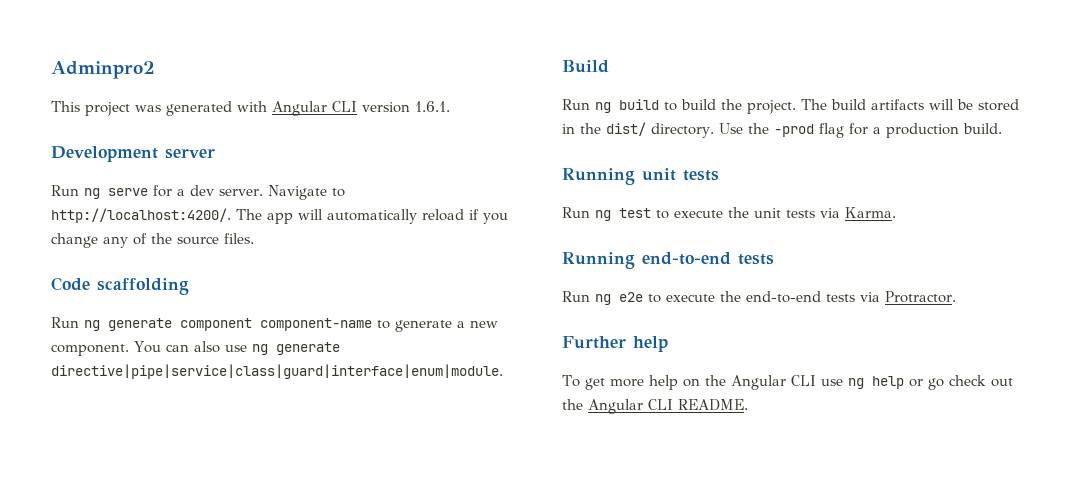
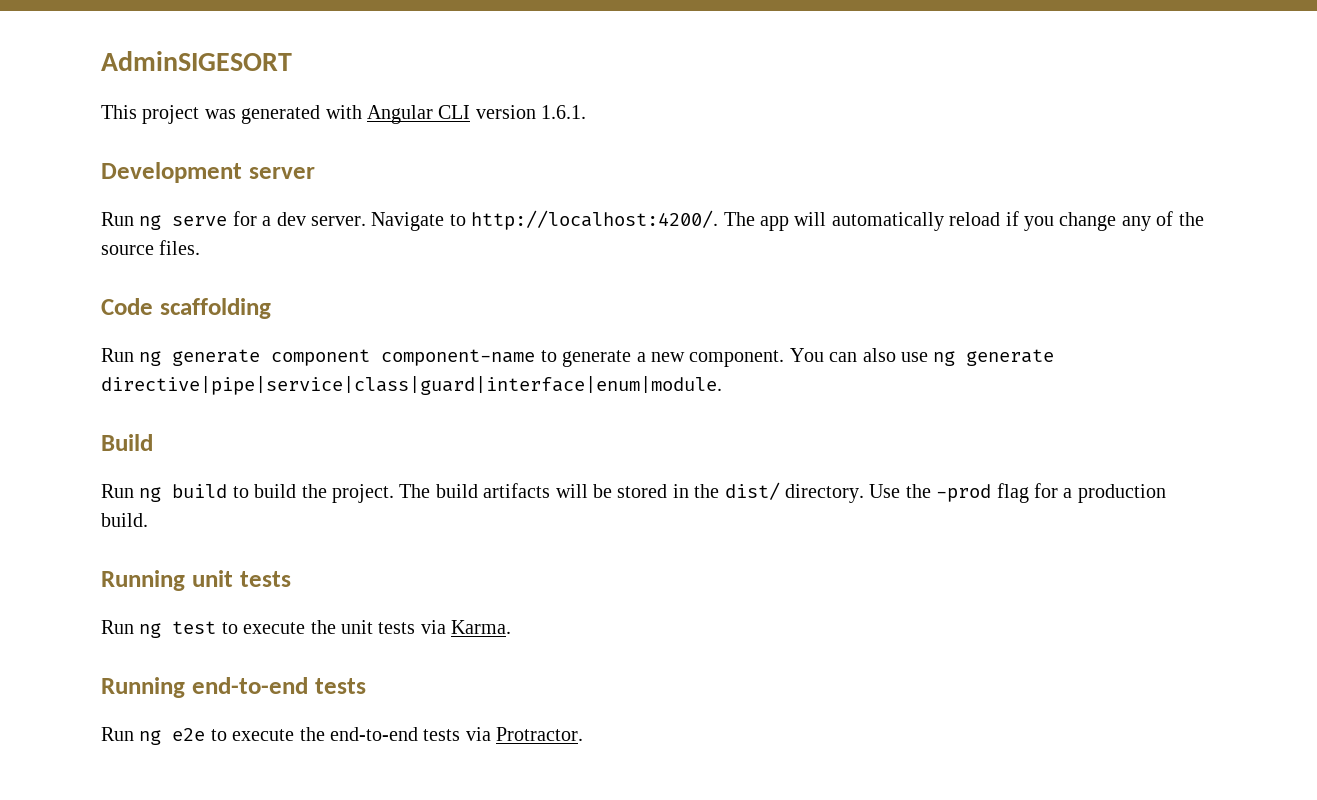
[51,61,155,79] Adminpro2 -> [101,51,292,71] AdminSIGESORT
[562,336,668,352] [562,375,1013,390] [562,399,748,414] // Further help // To get more help on the Angular CLI use ng help or go check out the Angular CLI README. -> (584, 734) none

